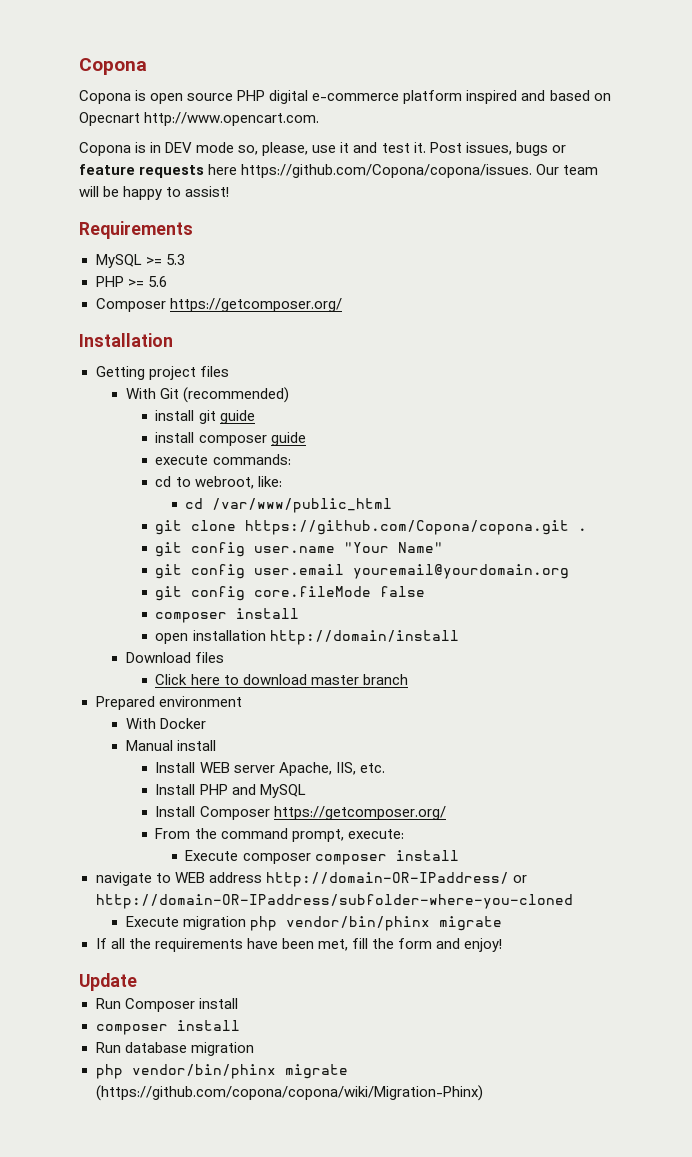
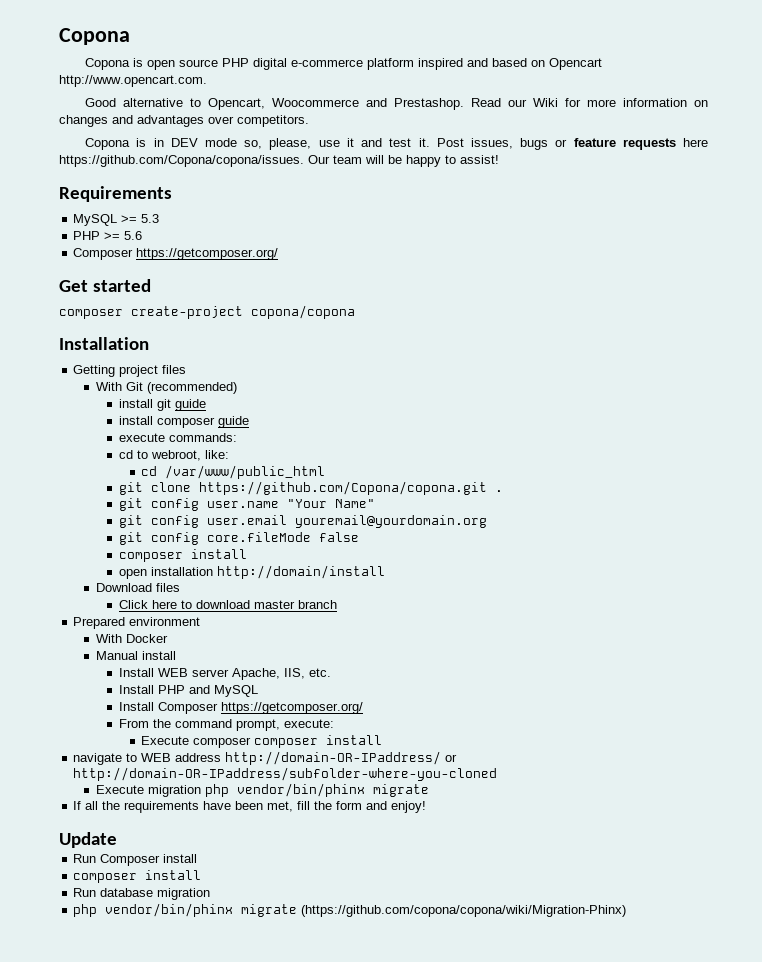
[79,112,140,126] Opecnart -> [549,58,603,70] Opencart
(320, 119) none -> [85,98,708,110] [59,115,309,127] // Good alternative to Opencart, Woocommerce and Prestashop. Read our Wiki for more information on changes and advantages over competitors.
(342, 305) none -> [59,279,151,292] [59,305,355,319] // Get started // composer create-project copona/copona

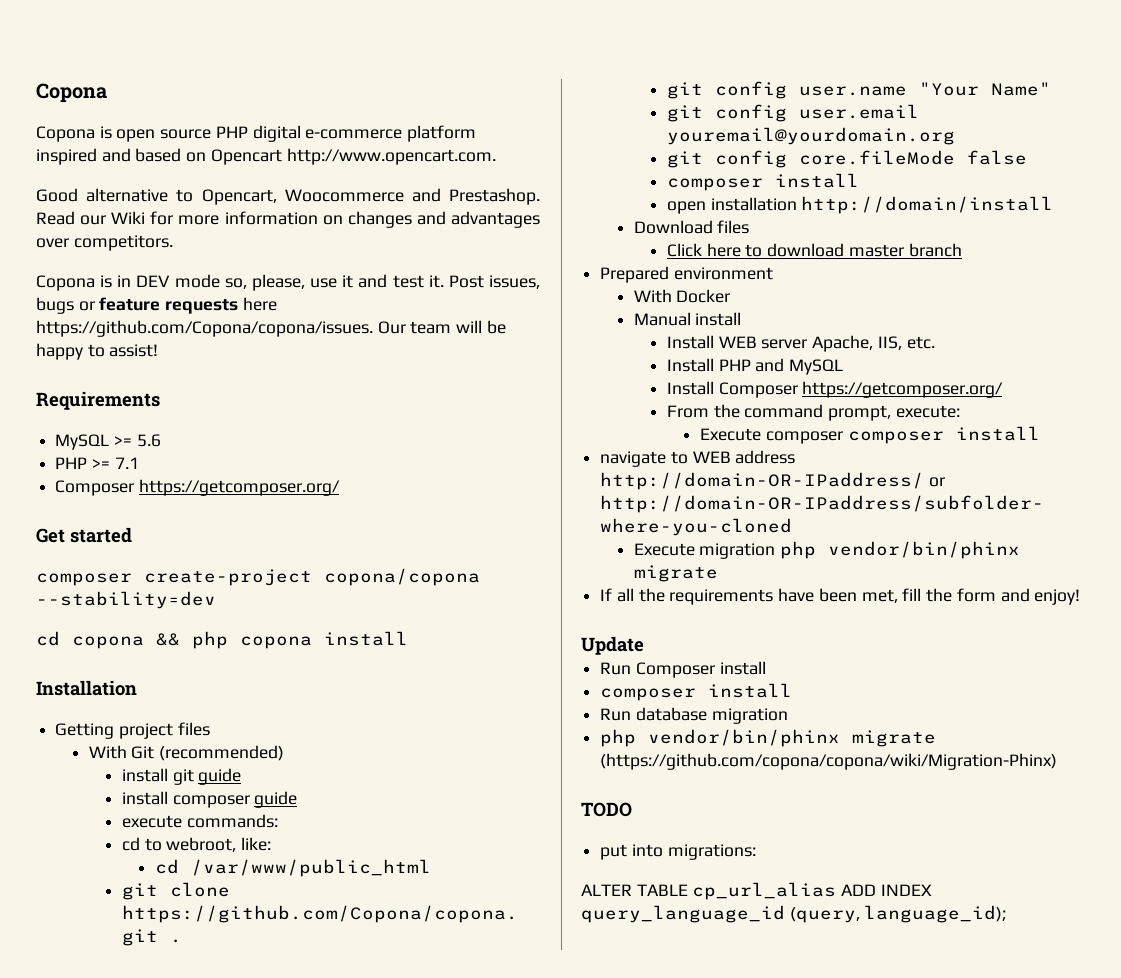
[141,214,160,223] 5.3 -> [136,434,161,447] 5.6
[124,231,143,240] 5.6 -> [114,457,139,469] 7.1
(355, 312) none -> [36,591,216,609] [36,631,408,649] --stability=dev // cd copona && php copona install
(627, 911) none -> [581,802,632,817] [600,844,756,860] [581,882,932,900] [581,905,1007,923] // TODO // put into migrations: // ALTER TABLE cp_url_alias ADD INDEX query_language_id (query, language_id);

